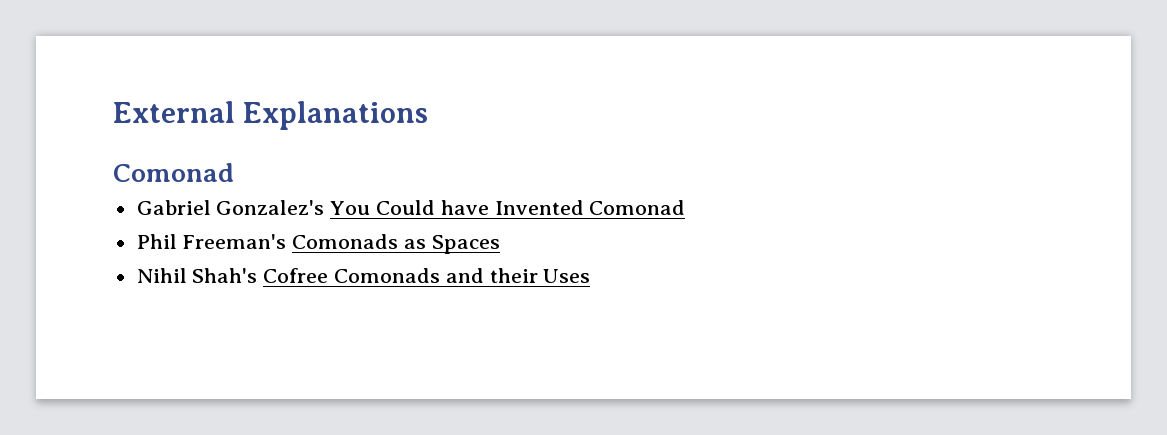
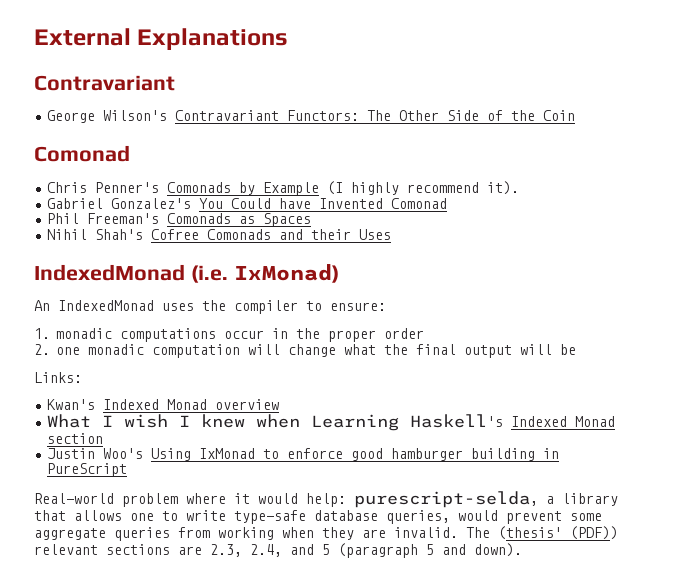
[113,163,234,182] Comonad -> [34,75,175,91] [47,110,576,123] [34,145,130,162] [47,181,520,196] Contravariant // George Wilson's Contravariant Functors: The Other Side of the Coin // Comonad // Chris Penner's Comonads by Example (I highly recommend it).
(591, 276) none -> [34,264,339,283] [34,300,386,314] [34,328,424,342] [34,344,576,358] [34,372,82,383] [47,399,280,410] [47,414,616,431] [47,433,104,444] [47,448,560,461] [47,463,128,477] [34,491,618,508] [34,510,602,524] [34,526,618,541] [34,543,522,558] // IndexedMonad (i.e. IxMonad) // An IndexedMonad uses the compiler to ensure: // 1. monadic computations occur in the proper order // 2. one monadic computation will change what the final output will be // Links: // Kwan's Indexed Monad overview // What I wish I knew when Learning Haskell's Indexed Monad section // Justin Woo's Using IxMonad to enforce good hamburger building in PureScript // Real-world problem where it would help: purescript-selda, a library that allows one to write type-safe database queries, would prevent some aggregate queries from working when they are invalid. The (thesis' (PDF)) relevant sections are 2.3, 2.4, and 5 (paragraph 5 and down).

